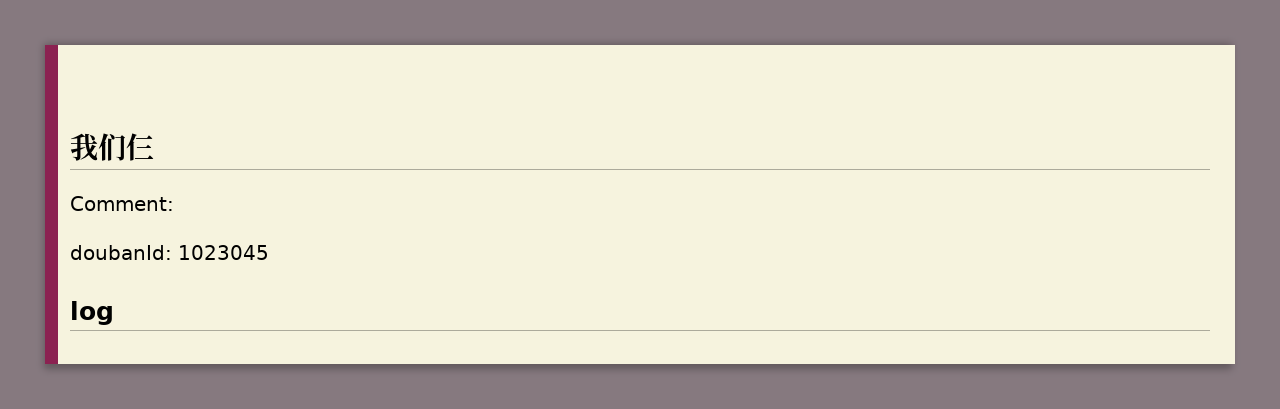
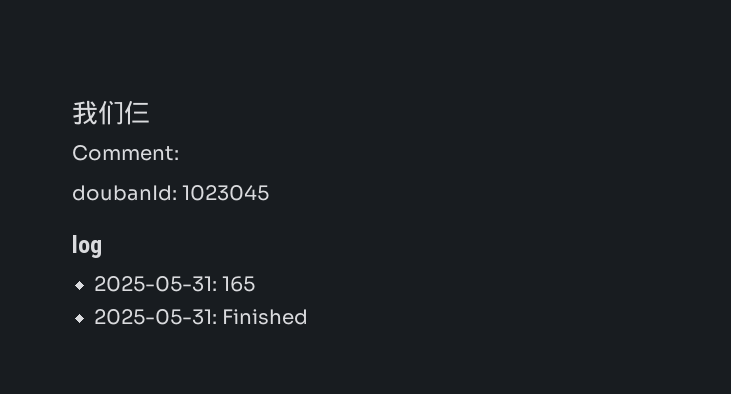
(114, 313) none -> [94,276,256,292] [94,309,309,325] // 2025-05-31: 165 // 2025-05-31: Finished

